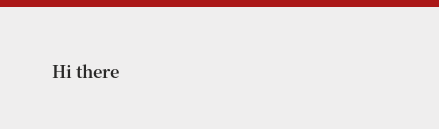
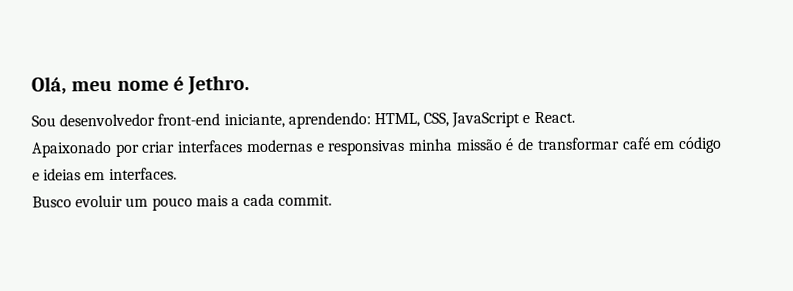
[52,64,120,78] Hi there -> [31,75,251,95] [31,111,575,129] [31,136,722,158] [32,167,177,181] [32,193,333,211] Olá, meu nome é Jethro. // Sou desenvolvedor front-end iniciante, aprendendo: HTML, CSS, JavaScript e React. // Apaixonado por criar interfaces modernas e responsivas minha missão é de transformar café em código e ideias em interfaces. // Busco evoluir um pouco mais a cada commit.

